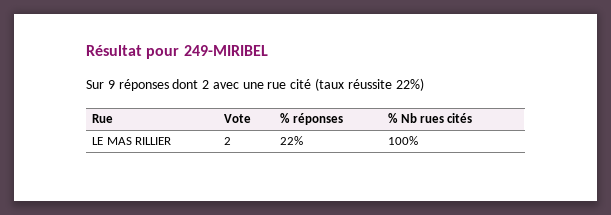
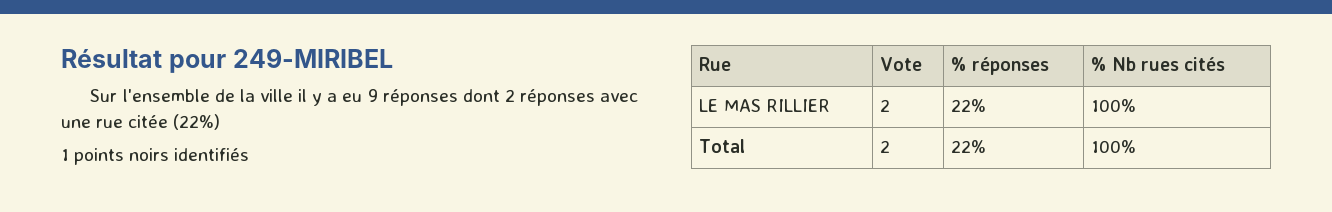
(104, 84) none -> [122,89,363,106] l'ensemble de la ville il y a eu
(210, 84) none -> [520,89,596,106] réponses
[290,78,424,91] cité (taux réussite 22%) -> [128,114,221,130] [61,148,250,165] citée (22%) // 1 points noirs identifiés
(419, 140) none -> [699,139,746,153] [880,140,891,153] [951,140,987,153] [1091,140,1137,153] // Total | 2 | 22% | 100%

